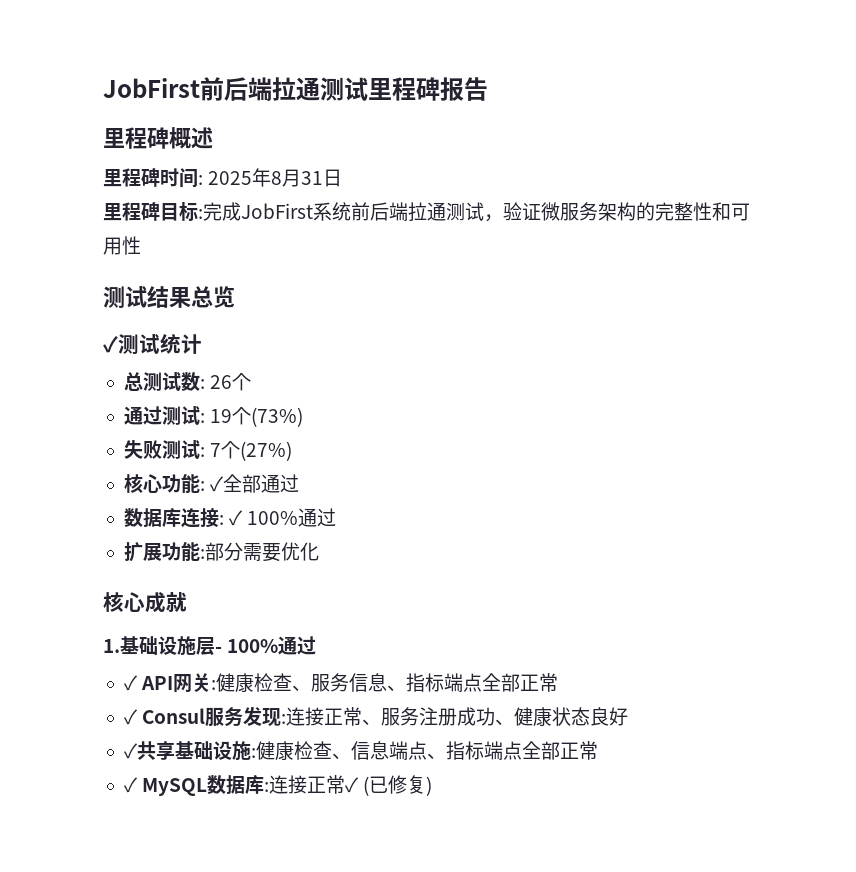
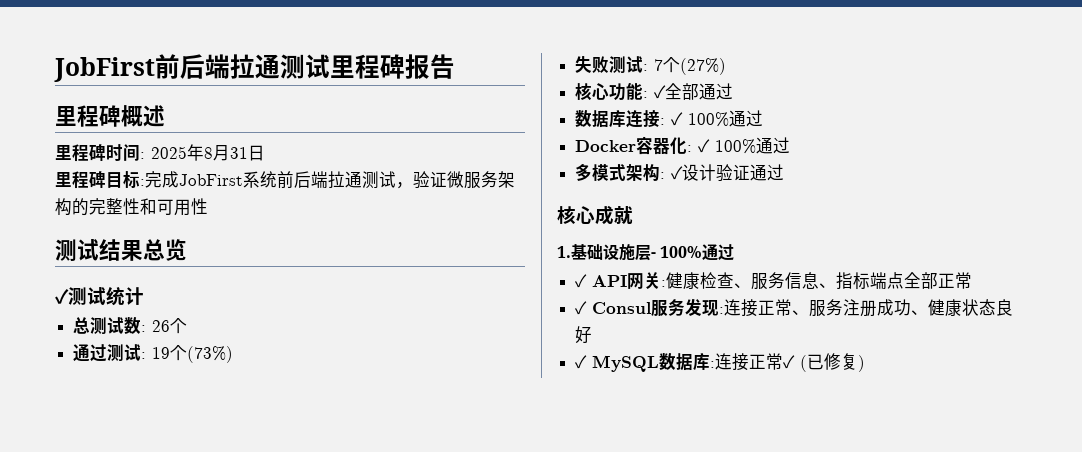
[123,542,319,562] 扩展功能:部分需要优化 -> [575,136,791,155] [575,163,785,181] Docker容器化: ✓ 100%通过 // 多模式架构: ✓设计验证通过
[123,741,598,761] // ✓共享基础设施:健康检查、信息端点、指标端点全部正常 -> (593, 335) none

